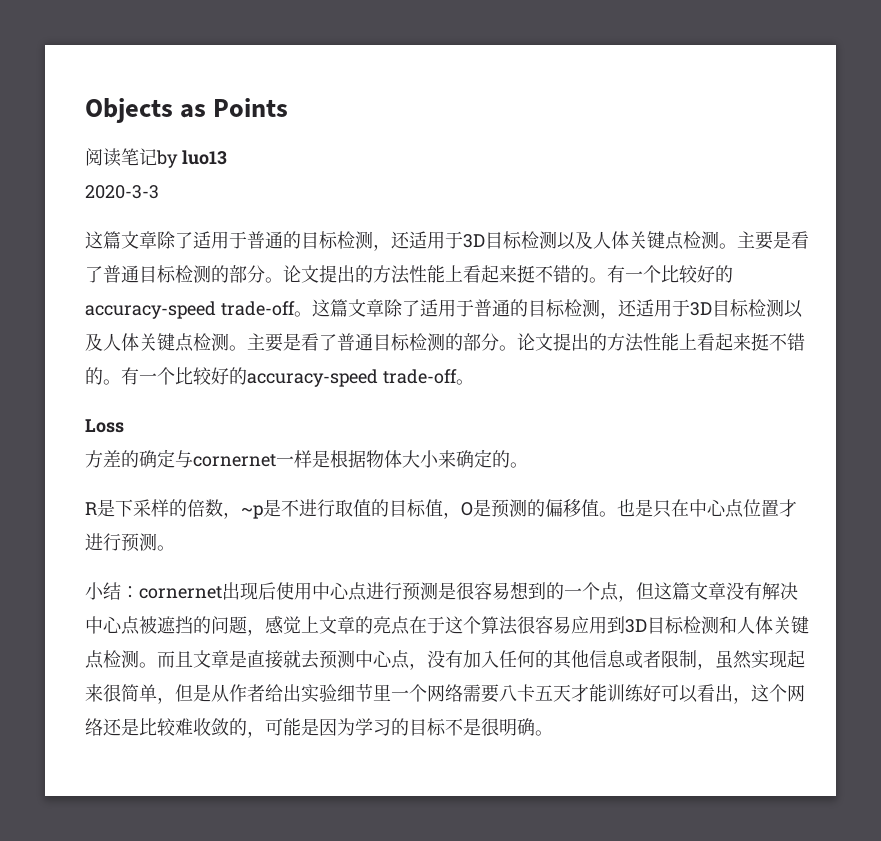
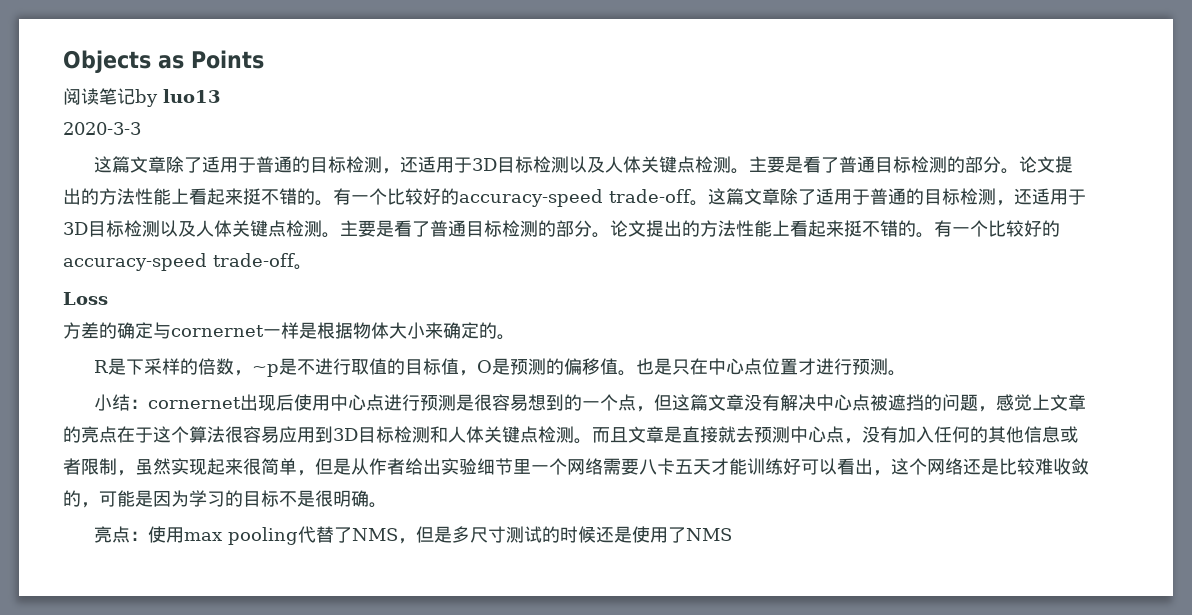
(553, 733) none -> [94,526,733,545] // 亮点：使用max pooling代替了NMS，但是多尺寸测试的时候还是使用了NMS

